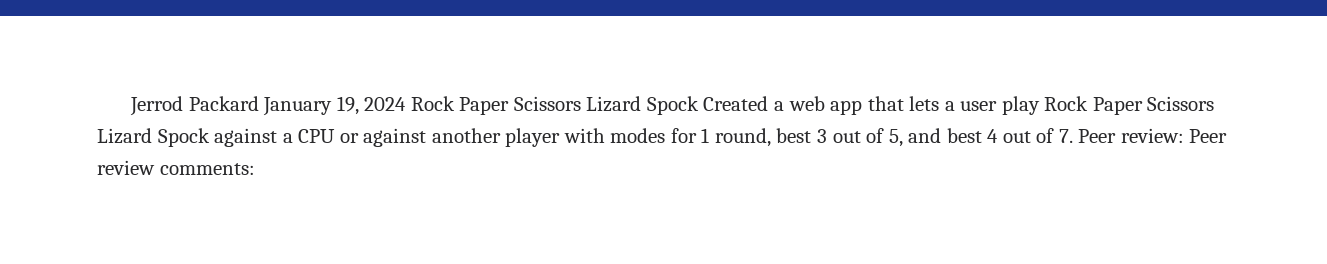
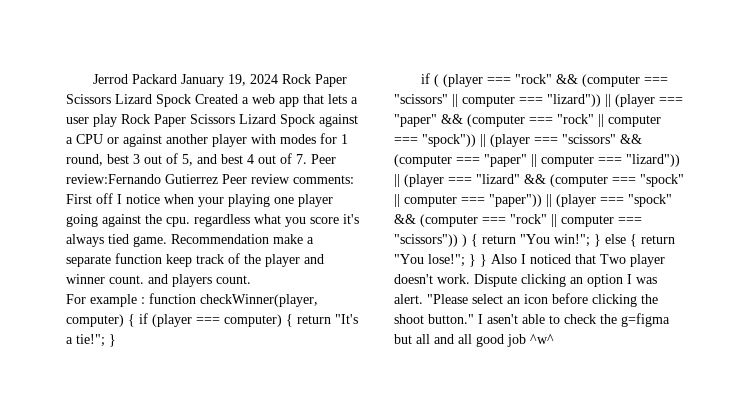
[1120,128,1184,143] review: -> [66,174,218,184] review:Fernando Gutierrez
(255, 169) none -> [66,193,333,207] [66,214,359,227] [66,234,314,247] [66,253,324,267] [66,274,251,287] [66,293,318,307] [66,313,358,327] [66,334,116,347] [421,73,669,87] [394,94,683,107] [394,114,661,127] [394,134,642,147] [394,154,680,167] [394,174,684,187] [394,194,672,207] [394,214,642,227] [394,234,675,247] [394,254,665,267] [394,274,657,287] [394,293,658,307] [394,313,670,327] [394,334,554,347] First off I notice when your playing one player going against the cpu. regardless what you score it's always tied game. Recommendation make a separate function keep track of the player and winner count. and players count. // For example : function checkWinner(player, computer) { if (player === computer) { return "It's a tie!"; } // if ( (player === "rock" && (computer === "scissors" || computer === "lizard")) || (player === "paper" && (computer === "rock" || computer === "spock")) || (player === "scissors" && (computer === "paper" || computer === "lizard")) || (player === "lizard" && (computer === "spock" || computer === "paper")) || (player === "spock" && (computer === "rock" || computer === "scissors")) ) { return "You win!"; } else { return "You lose!"; } } Also I noticed that Two player doesn't work. Dispute clicking an option I was alert. "Please select an icon before clicking the shoot button." I asen't able to check the g=figma but all and all good job ^w^

